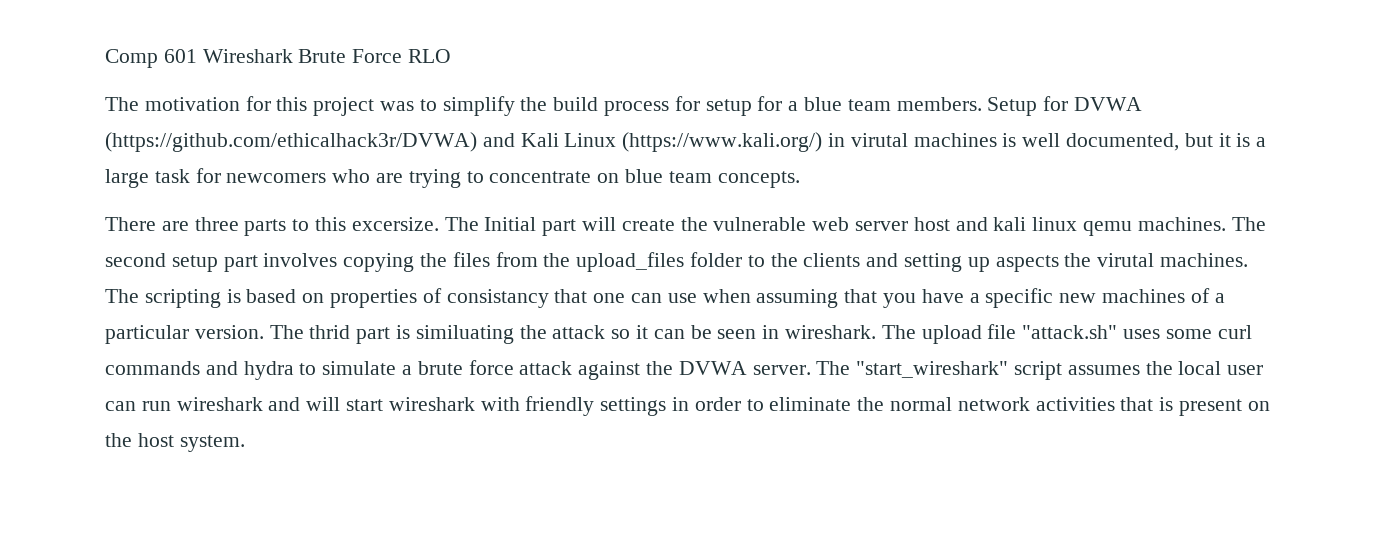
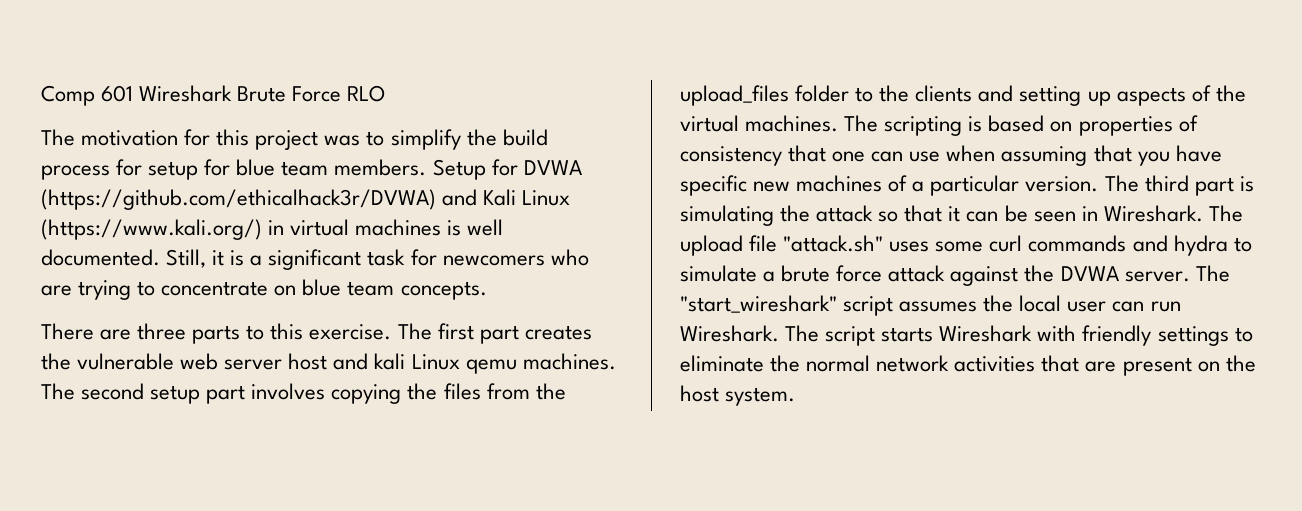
[788,101,799,111] a -> (231, 167) none
[850,133,908,147] virutal -> [290,219,350,236] virtual
[1066,133,1213,151] documented, but -> [41,249,207,268] documented. Still,
[105,169,149,188] large -> [268,249,362,270] significant
[351,217,675,236] excersize. The Initial part will create -> [309,323,592,344] exercise. The first part creates
[1032,217,1078,231] linux -> [411,354,460,370] Linux
[1064,253,1155,267] the virutal -> [1191,85,1246,102] [680,115,739,132] of the virtual
[446,289,549,308] consistancy -> [680,146,782,166] consistency
[969,293,980,303] a -> (1222, 153) none
[309,325,351,339] thrid -> [1144,175,1189,192] third
[415,325,514,344] similuating -> [680,205,774,226] simulating
(631, 334) none -> [904,205,943,222] that
[785,325,877,339] wireshark. -> [1103,205,1203,222] Wireshark.
[176,397,475,411] wireshark and will start wireshark -> [680,325,1033,346] Wireshark. The script starts Wireshark
[672,397,741,411] in order -> (1229, 336) none
[1159,397,1174,411] is -> [1085,361,1117,372] are

